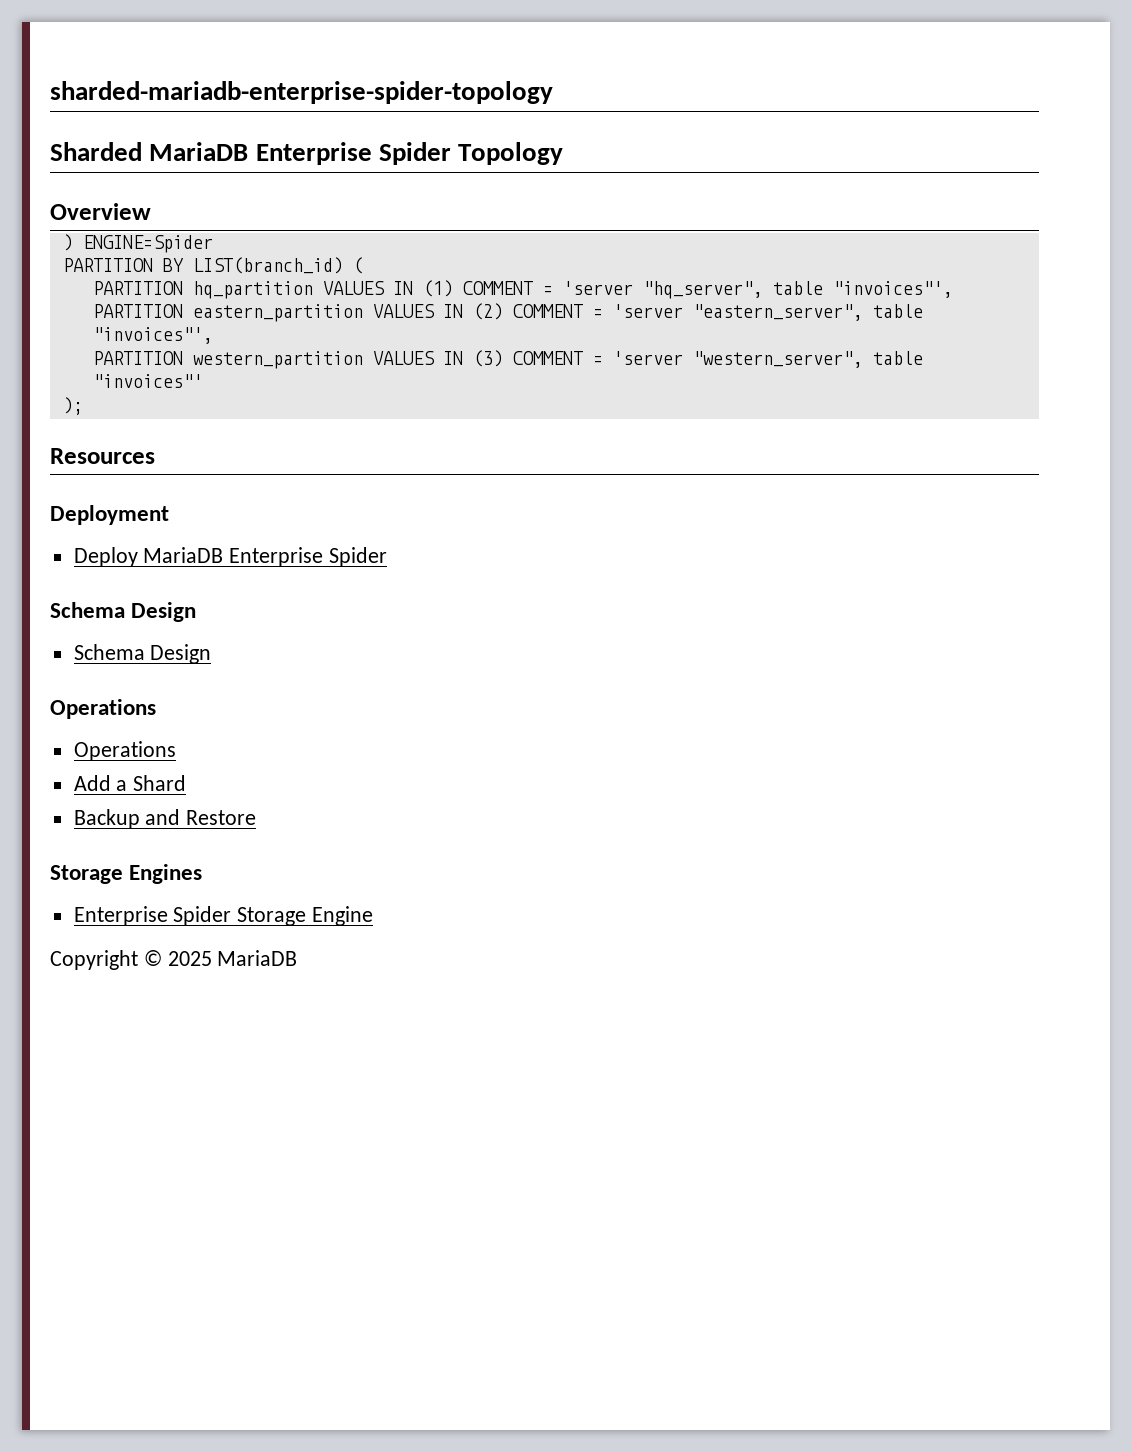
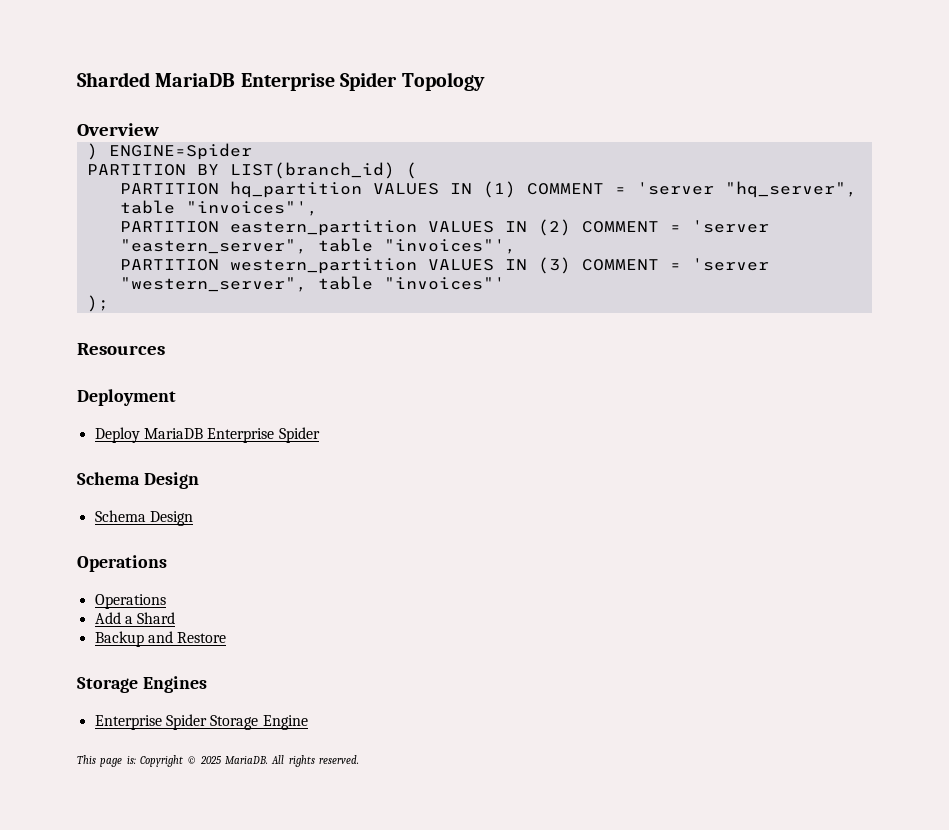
[50,81,553,104] sharded-mariadb-enterprise-spider-topology // -> (77, 79) none
[50,950,298,970] Copyright © 2025 MariaDB -> [77,755,359,767] This page is: Copyright © 2025 MariaDB. All rights reserved.

